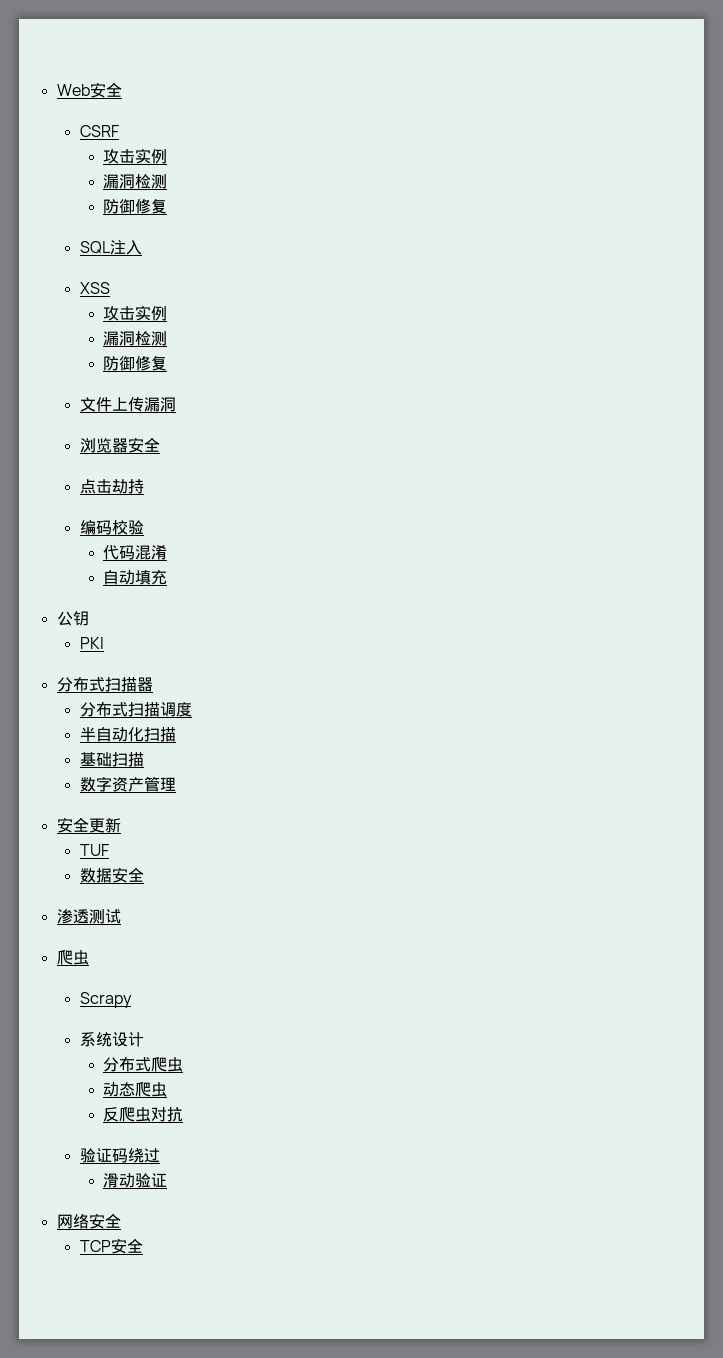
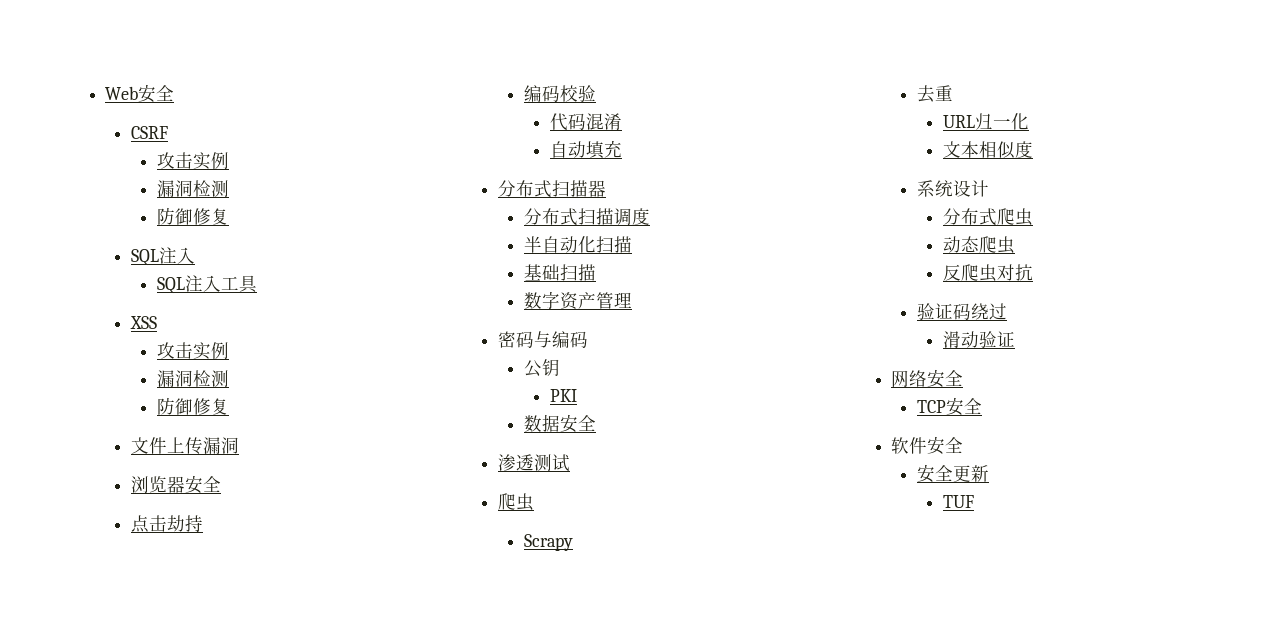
(142, 247) none -> [156,275,258,294] // SQL注入工具
[56,611,89,626] [79,637,104,649] // 公钥 // PKI -> (622, 149) none
[56,817,121,833] [79,844,109,856] 安全更新 // TUF -> [498,331,589,348] [524,359,561,377] [549,389,577,402] 密码与编码 // 公钥 // PKI
(132, 1000) none -> [917,85,954,103] [942,113,1029,130] [942,141,1033,159] // 去重 // URL归一化 // 文本相似度
(143, 1245) none -> [891,436,964,455] [917,464,990,483] [942,495,974,508] // 软件安全 // 安全更新 // TUF

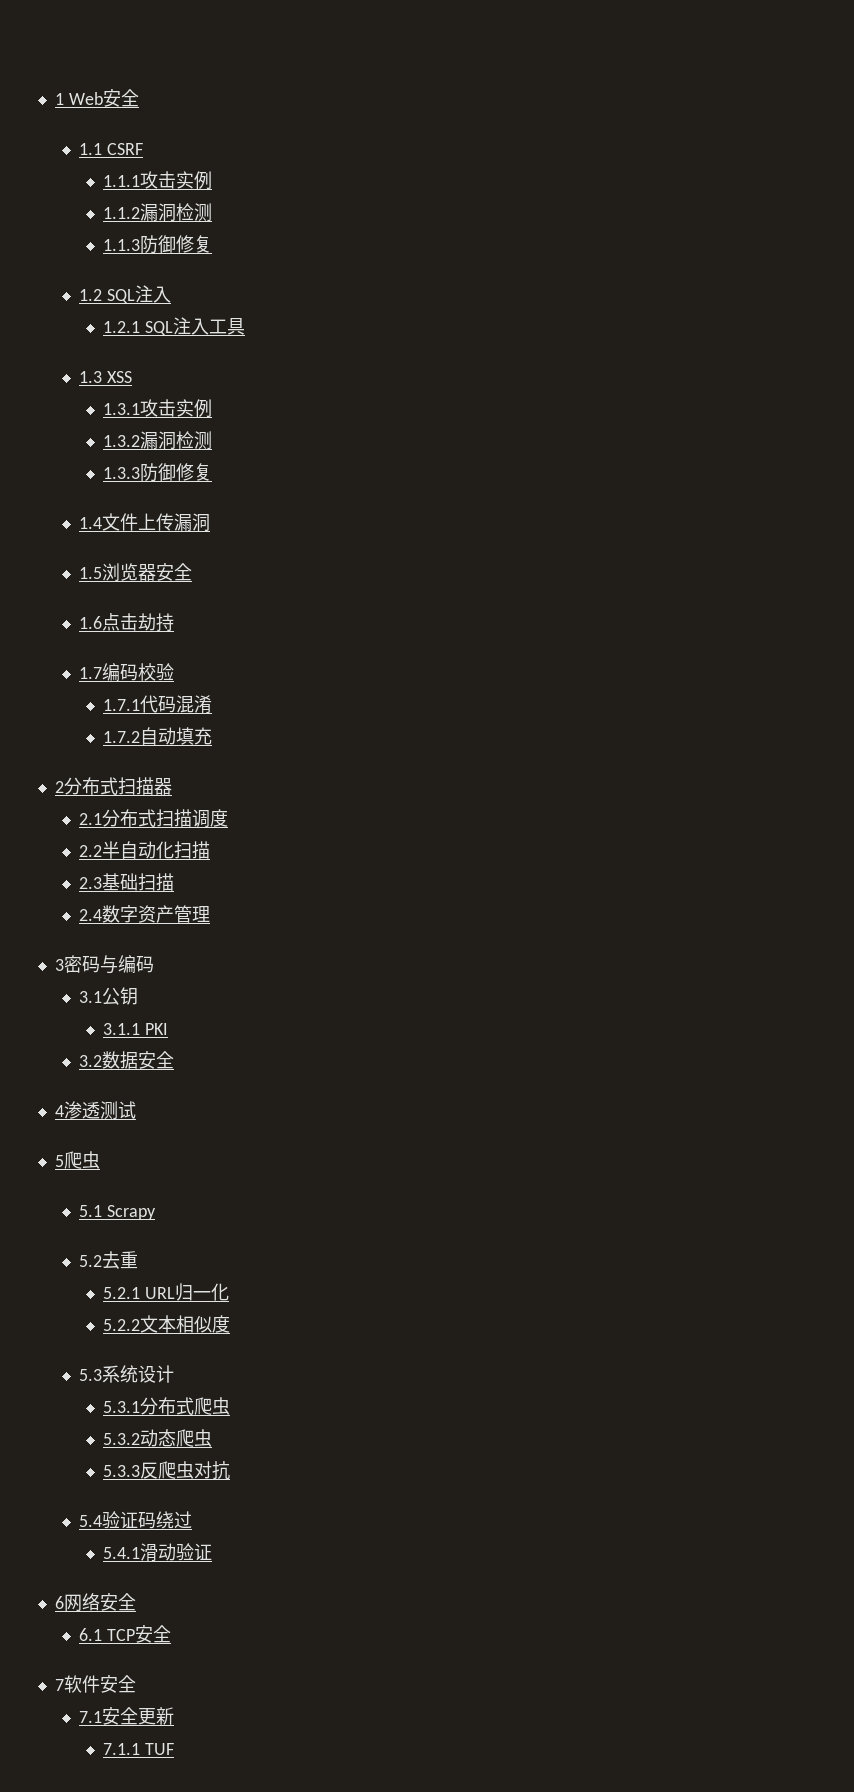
(105, 93) none -> [54,93,64,105] 1
(175, 93) none -> [78,143,102,155] 1.1
[156,152,229,170] [156,180,229,197] [156,207,229,225] 攻击实例 // 漏洞检测 // 防御修复 // -> [103,171,213,190] [103,203,213,222] [103,235,213,254] [78,289,102,301] 1.1.1攻击实例 // 1.1.2漏洞检测 // 1.1.3防御修复 // 1.2
(196, 255) none -> [103,321,141,333] 1.2.1
(258, 284) none -> [78,371,102,383] 1.3
[156,342,229,360] [156,370,229,387] [156,397,229,415] 攻击实例 // 漏洞检测 // 防御修复 // -> [103,399,213,418] [103,431,213,450] [103,463,213,482] [78,517,102,529] 1.3.1攻击实例 // 1.3.2漏洞检测 // 1.3.3防御修复 // 1.4
(240, 445) none -> [78,567,102,579] 1.5
(222, 484) none -> [78,616,102,629] 1.6
(204, 523) none -> [78,667,102,679] 1.7
(597, 93) none -> [103,699,141,711] 1.7.1
(622, 121) none -> [103,731,141,743] 1.7.2
(622, 149) none -> [54,781,64,793] 2
(607, 188) none -> [78,813,102,825] 2.1
(651, 216) none -> [78,845,102,857] 2.2
(633, 244) none -> [78,877,102,889] 2.3
(597, 272) none -> [78,909,102,921] 2.4
(633, 300) none -> [54,959,64,971] 3
(589, 339) none -> [78,991,102,1003] 3.1
(561, 368) none -> [103,1023,141,1035] 3.1.1
(577, 395) none -> [78,1055,102,1067] 3.2
(597, 423) none -> [54,1105,64,1117] 4
[498,493,535,511] 爬虫 // -> [54,1151,100,1169] [78,1205,102,1217] 5爬虫 // 5.1
(574, 542) none -> [78,1255,102,1267] 5.2
(954, 93) none -> [103,1287,141,1299] 5.2.1
(1029, 121) none -> [103,1319,141,1331] 5.2.2
(1033, 149) none -> [78,1369,102,1381] 5.3
(990, 188) none -> [103,1401,141,1413] 5.3.1
(1033, 217) none -> [103,1433,141,1445] 5.3.2
(1015, 245) none -> [103,1465,141,1477] 5.3.3
(1033, 272) none -> [78,1515,102,1527] 5.4
(1008, 311) none -> [103,1547,141,1559] 5.4.1
(1015, 339) none -> [54,1596,64,1609] 6
(964, 378) none -> [78,1628,102,1641] 6.1
(983, 406) none -> [54,1679,64,1691] 7
(964, 445) none -> [78,1711,102,1723] 7.1
(990, 473) none -> [103,1743,141,1755] 7.1.1

